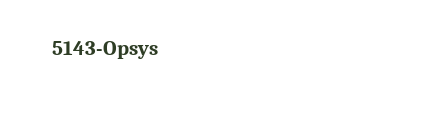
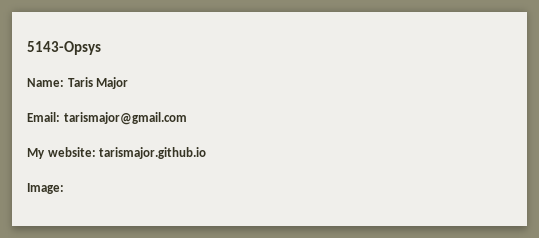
(158, 50) none -> [27,77,129,89] [27,112,187,125] [27,147,207,159] [27,183,64,194] // Name: Taris Major // Email: tarismajor@gmail.com // My website: tarismajor.github.io // Image:

